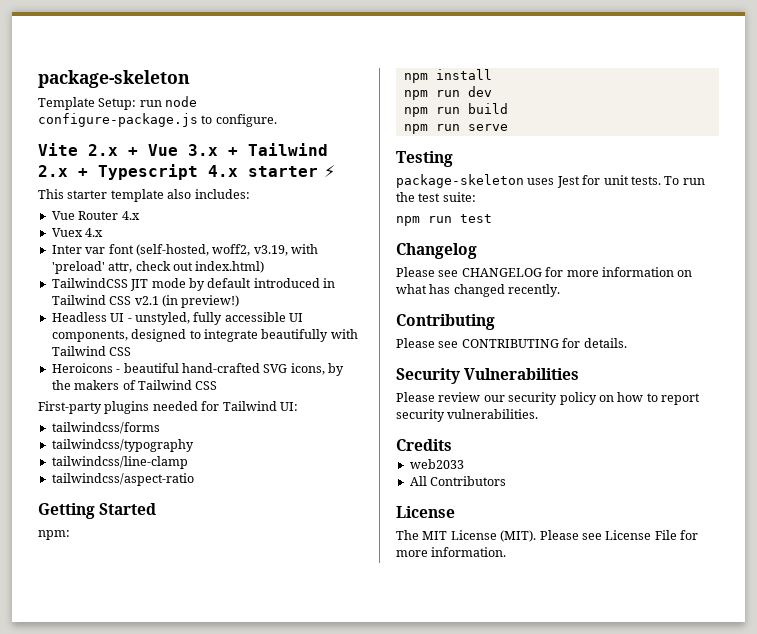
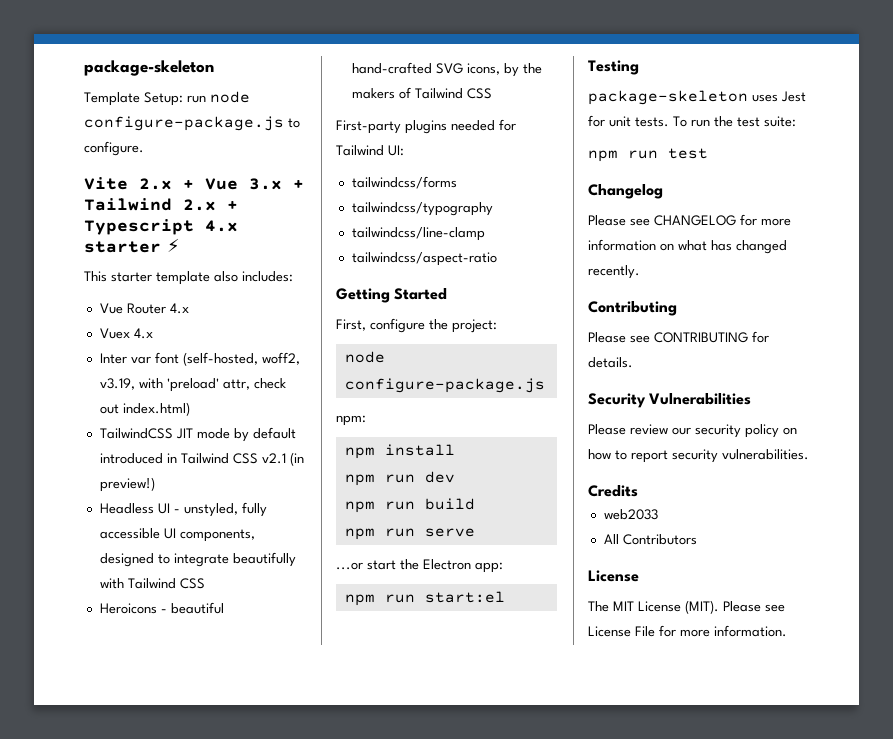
(157, 509) none -> [336,318,497,333] [344,351,385,363] [344,378,545,393] // First, configure the project: // node configure-package.js
(508, 127) none -> [336,559,503,573] [344,591,505,606] // ...or start the Electron app: // npm run start:el

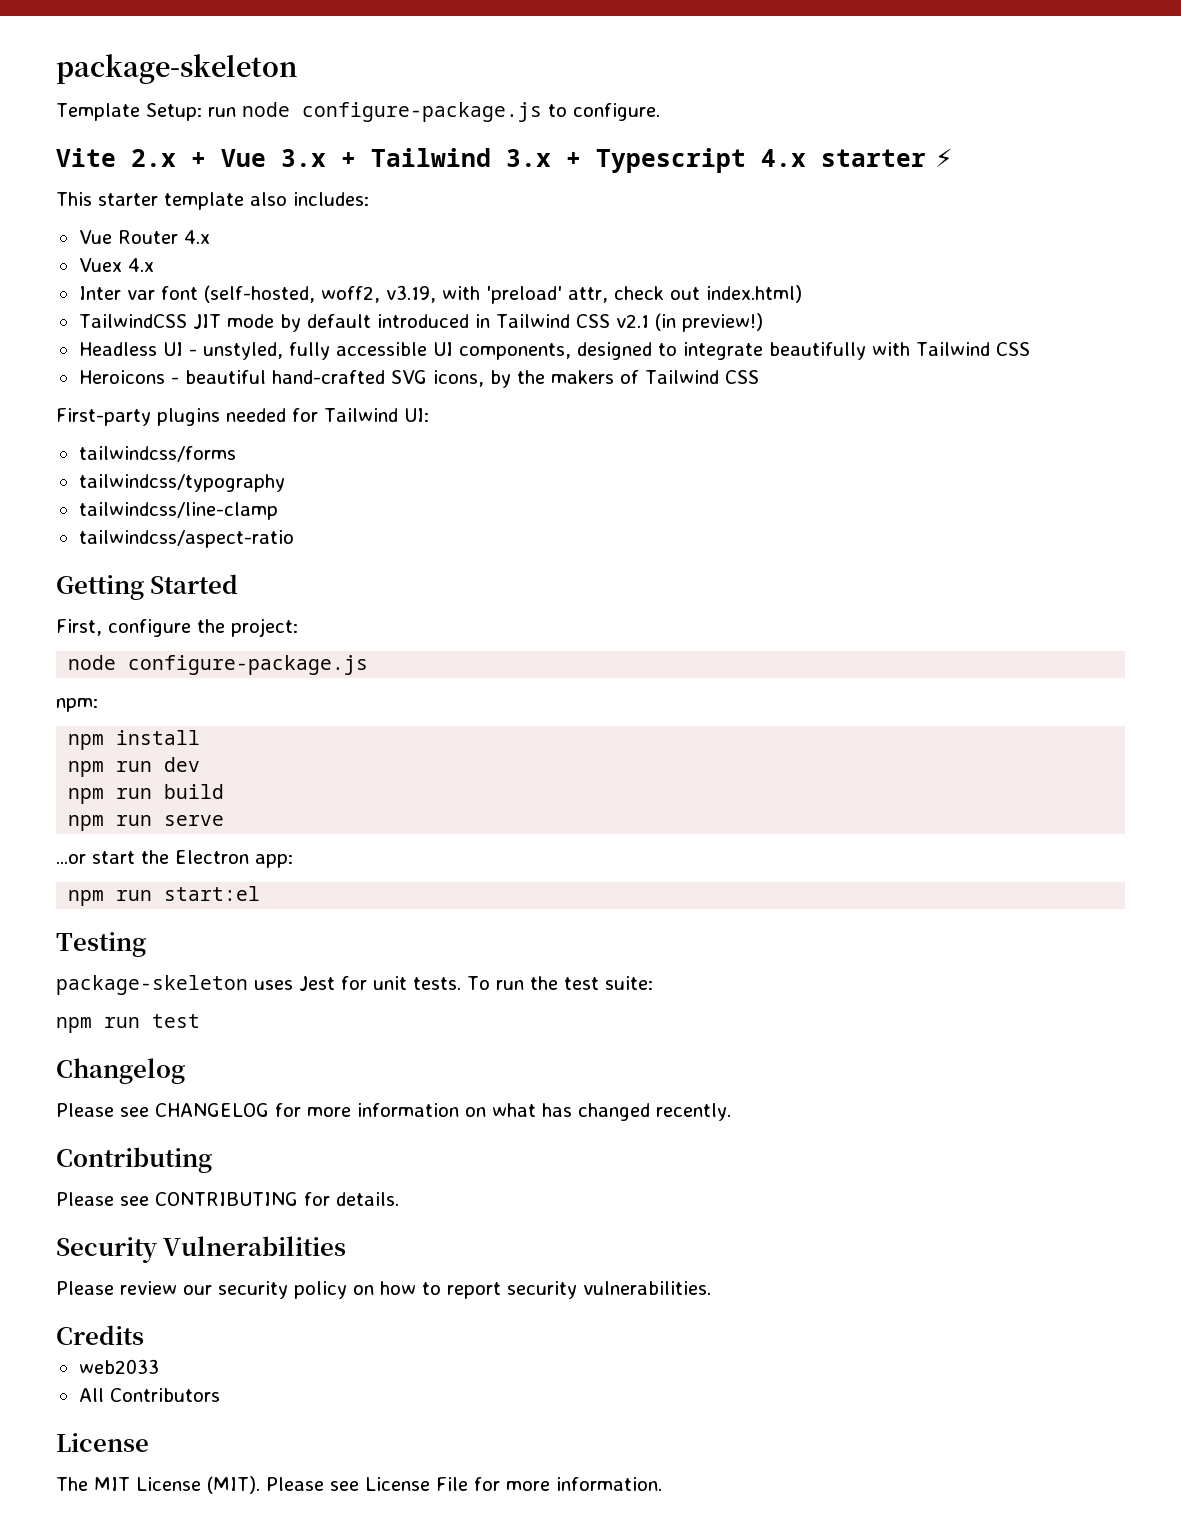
[183,199,216,211] 2.x -> [506,149,551,167] 3.x

